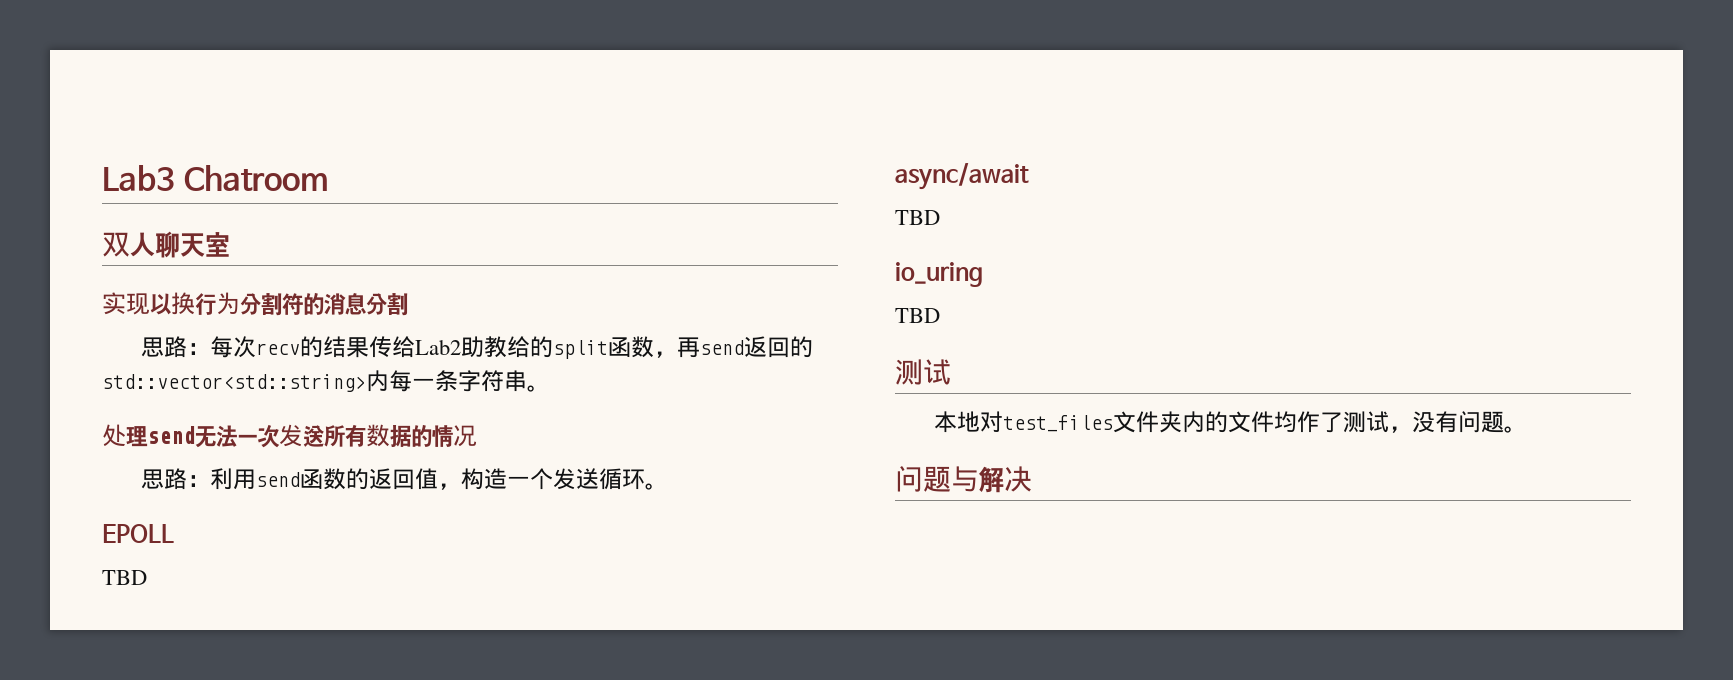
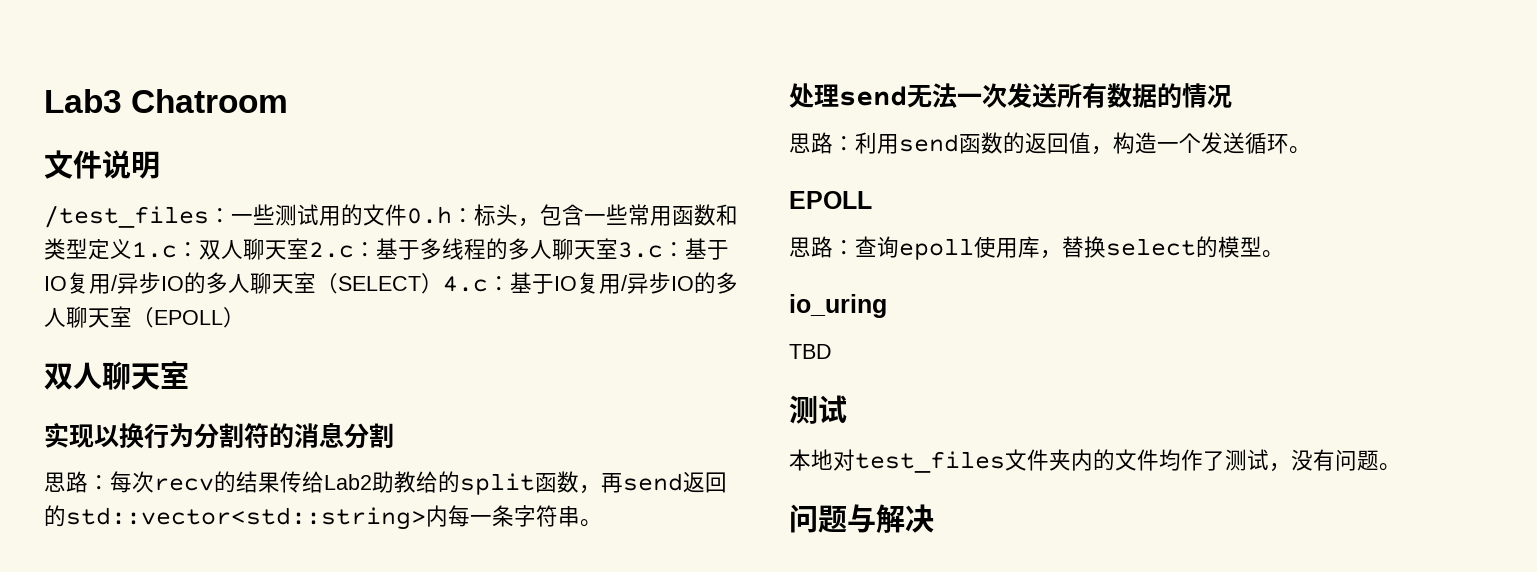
(329, 178) none -> [44,150,160,179] [44,204,738,228] [44,238,729,260] [44,272,738,294] [44,306,245,328] // 文件说明 // /test_files：一些测试用的文件0.h：标头，包含一些常用函数和类型定义1.c：双人聊天室2.c：基于多线程的多人聊天室3.c：基于IO复用/异步IO的多人聊天室（SELECT）4.c：基于IO复用/异步IO的多人聊天室（EPOLL）
[102,570,147,585] [895,163,1029,190] [895,210,940,225] TBD // async/await // TBD -> [789,236,1284,260] 思路：查询epoll使用库，替换select的模型。

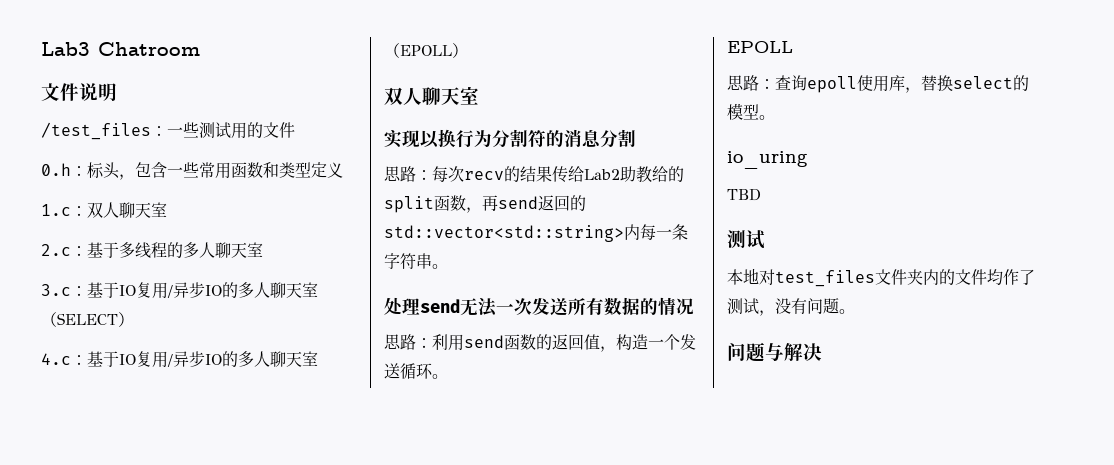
(407, 215) none -> (295, 130) //
(132, 249) none -> (343, 170) //
(309, 248) none -> (167, 209) //
(618, 248) none -> (263, 249) //
(443, 283) none -> (134, 319) //

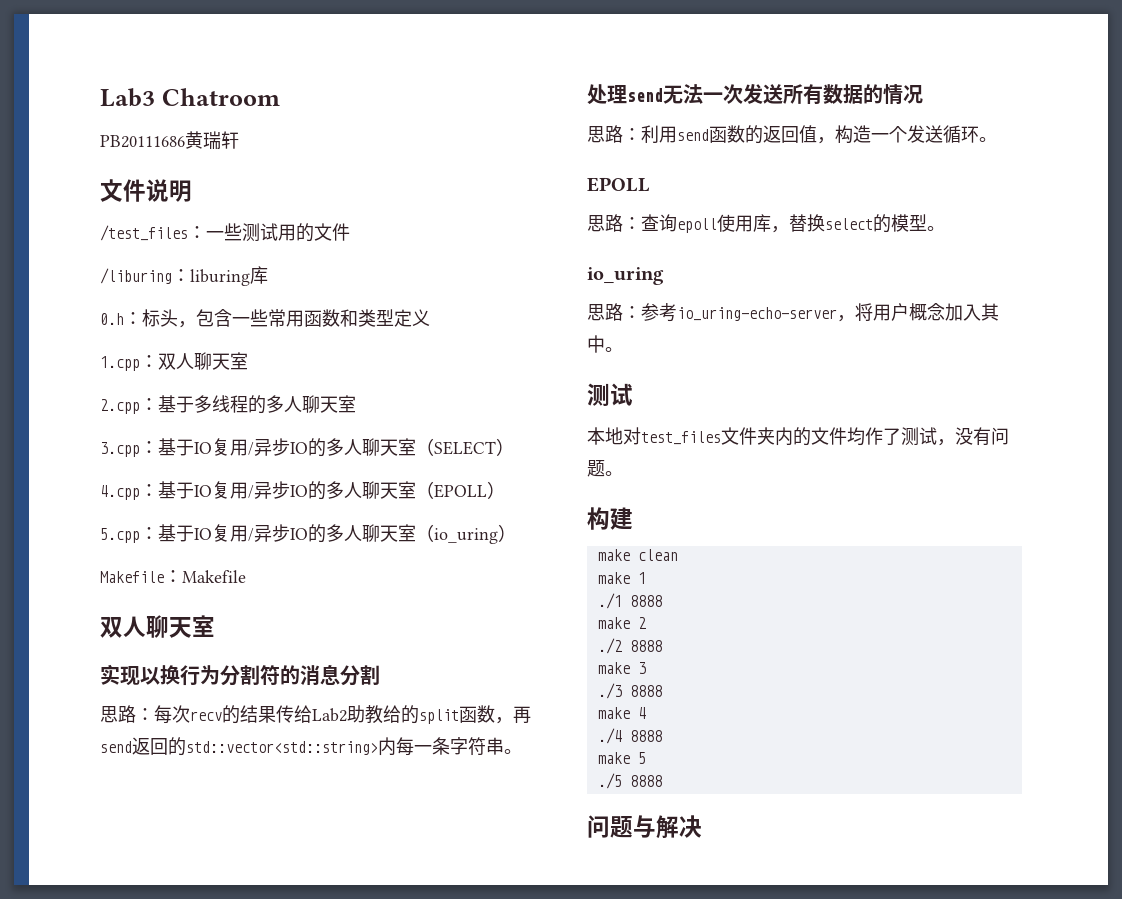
(200, 49) none -> [100,131,239,149] // PB20111686黄瑞轩
(295, 130) none -> [100,266,268,286] // /liburing：liburing库
[41,204,71,216] 1.c -> [100,356,140,371] 1.cpp
[41,244,71,256] 2.c -> [100,399,140,414] 2.cpp
[41,284,71,296] 3.c -> [100,442,140,457] 3.cpp
[41,353,71,365] 4.c -> [100,485,140,500] 4.cpp
(468, 50) none -> [100,524,516,544] [100,570,246,583] // 5.cpp：基于IO复用/异步IO的多人聊天室（io_uring） // Makefile：Makefile
[727,188,761,201] TBD -> [587,303,999,322] [587,335,623,353] 思路：参考io_uring-echo-server，将用户概念加入其中。
(855, 311) none -> [587,507,633,530] [597,549,678,561] [597,572,646,584] [597,593,662,609] [597,617,646,629] [597,638,662,654] [597,662,646,674] [597,683,662,699] [597,707,646,719] [597,728,662,744] [597,752,646,764] [597,773,662,789] // 构建 // make clean // make 1 // ./1 8888 // make 2 // ./2 8888 // make 3 // ./3 8888 // make 4 // ./4 8888 // make 5 // ./5 8888

